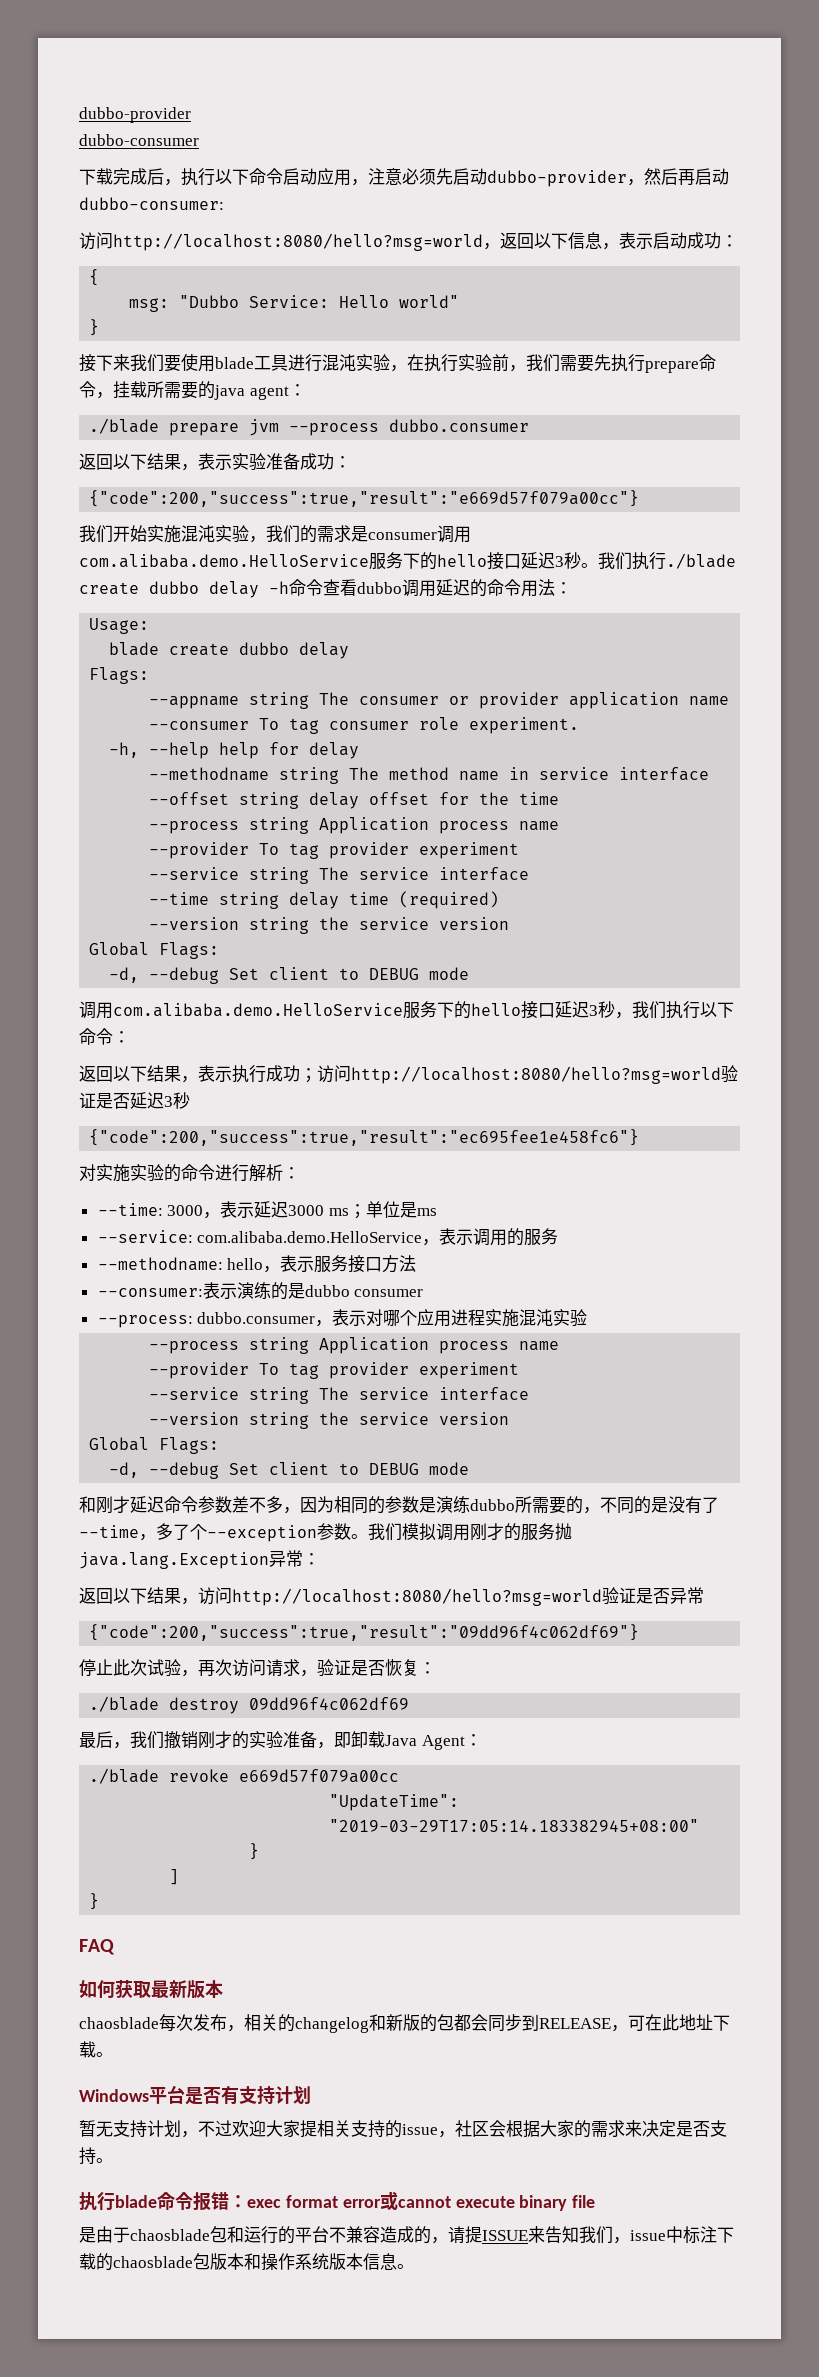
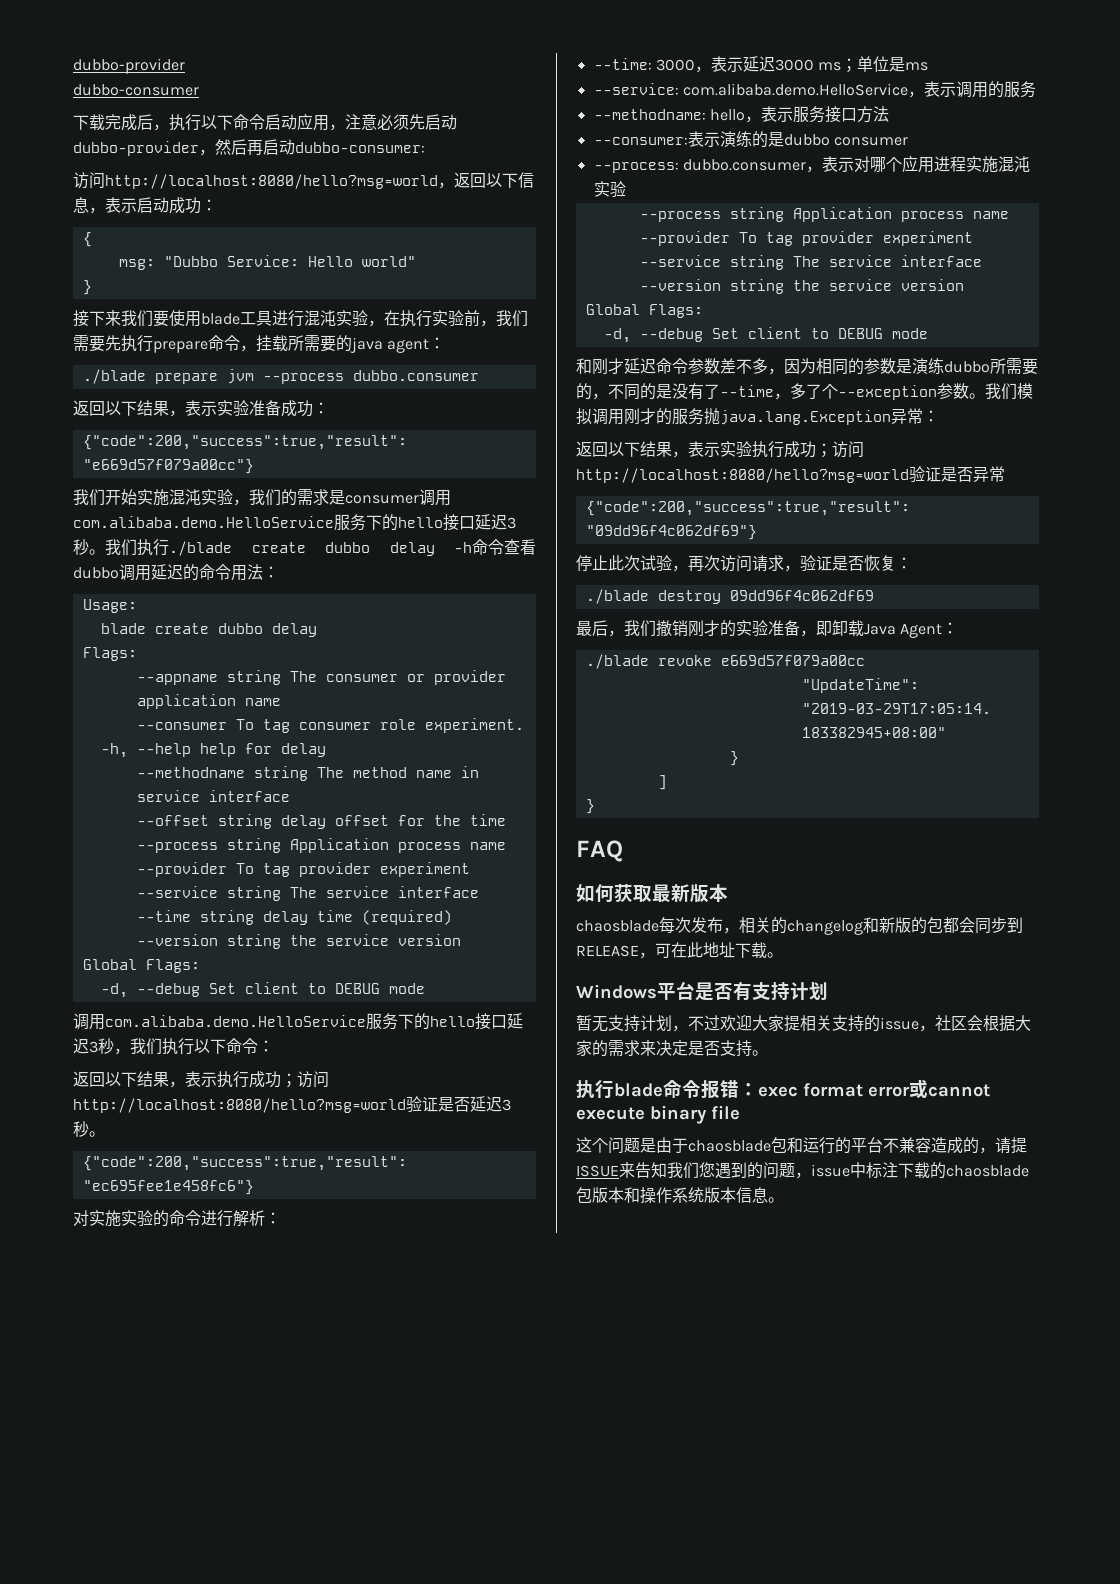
(190, 1100) none -> [89,1131,105,1137] 。
(198, 1601) none -> [688,441,832,458] 表示实验执行成功；
(596, 2201) none -> [576,1137,640,1154] 这个问题
(613, 2235) none -> [699,1162,795,1179] 您遇到的问题

